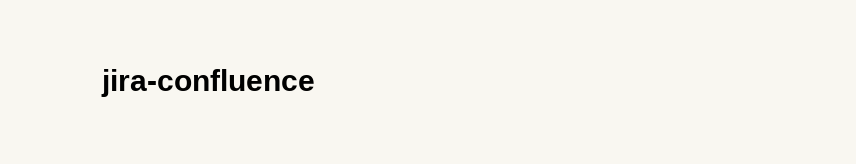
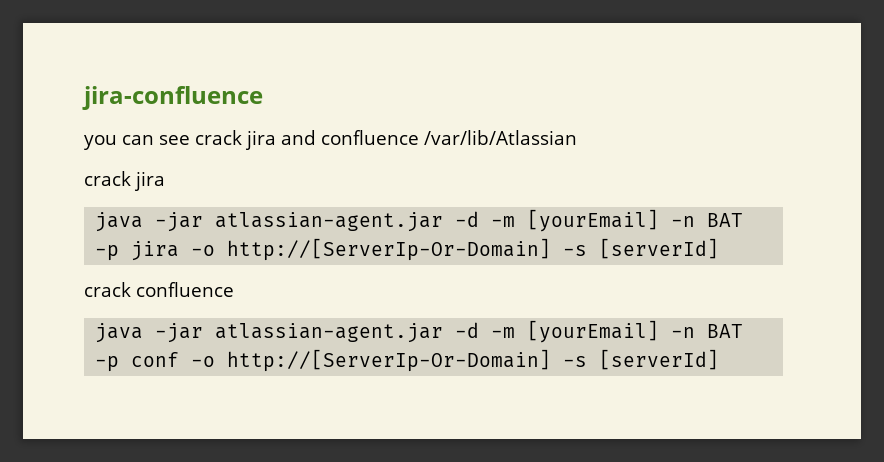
(315, 83) none -> [84,130,577,150] [84,171,165,191] [95,209,744,232] [95,238,720,261] [84,282,234,297] [95,320,744,343] [95,349,720,372] // you can see crack jira and confluence /var/lib/Atlassian // crack jira // java -jar atlassian-agent.jar -d -m [yourEmail] -n BAT -p jira -o http://[ServerIp-Or-Domain] -s [serverId] // crack confluence // java -jar atlassian-agent.jar -d -m [yourEmail] -n BAT -p conf -o http://[ServerIp-Or-Domain] -s [serverId]

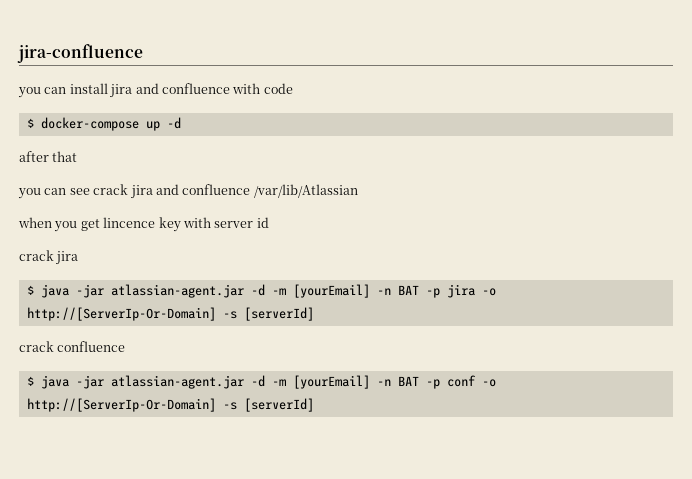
(263, 98) none -> [18,83,293,98] [26,117,181,131] [19,151,78,162] // you can install jira and confluence with code // $ docker-compose up -d // after that
(577, 137) none -> [18,217,269,232] // when you get lincence key with server id
(165, 181) none -> [26,285,34,295] $
(234, 289) none -> [26,376,34,386] $

